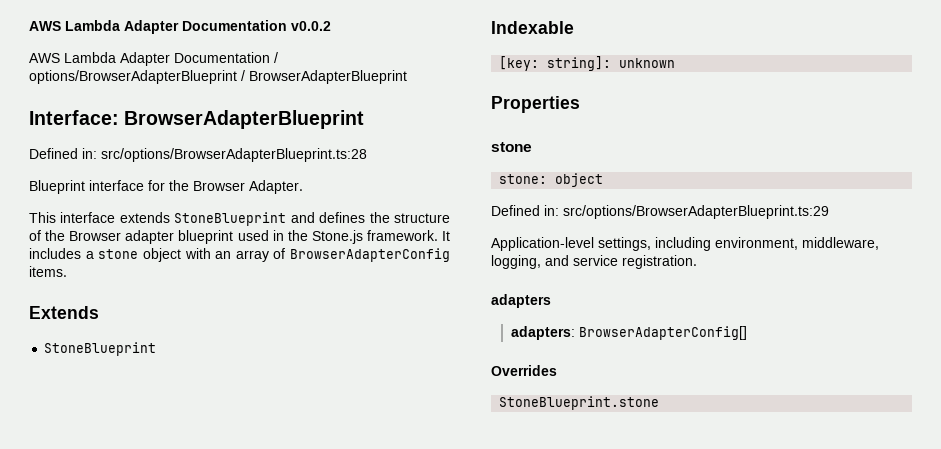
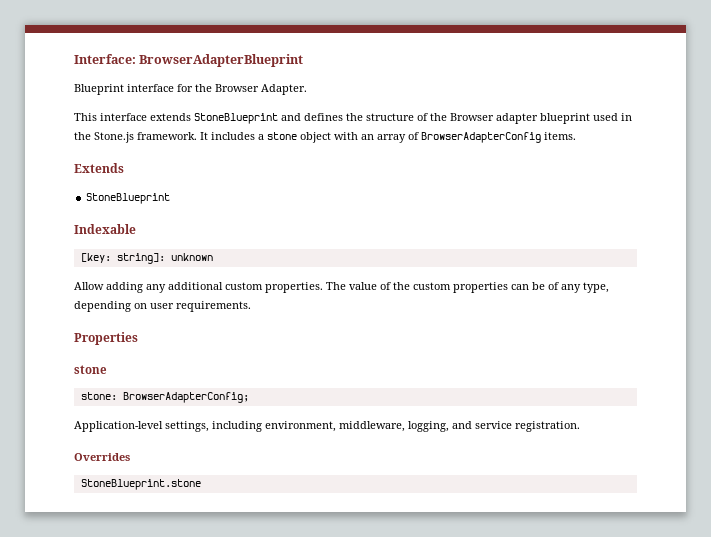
[29,20,331,34] [29,52,278,66] [29,70,407,84] AWS Lambda Adapter Documentation v0.0.2 // AWS Lambda Adapter Documentation / options/BrowserAdapterBlueprint / BrowserAdapterBlueprint // -> (74, 59) none
[29,148,367,162] // Defined in: src/options/BrowserAdapterBlueprint.ts:28 -> (304, 60) none
(676, 63) none -> [74,282,609,293] [74,301,251,312] // Allow adding any additional custom properties. The value of the custom properties can be of any type, depending on user requirements.
[555,173,604,187] [491,205,829,219] object // Defined in: src/options/BrowserAdapterBlueprint.ts:29 -> [122,392,249,403] BrowserAdapterConfig;
[491,294,551,308] [510,326,747,340] // adapters // adapters: BrowserAdapterConfig[] -> (580, 426) none

